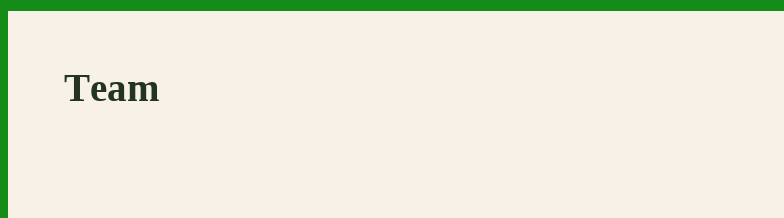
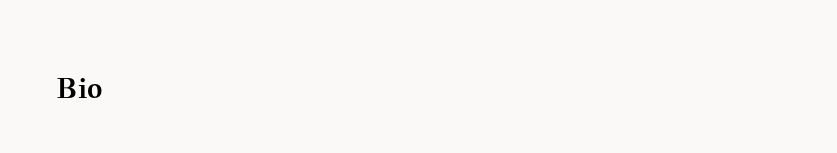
[64,75,159,101] Team -> [56,78,102,98] Bio

